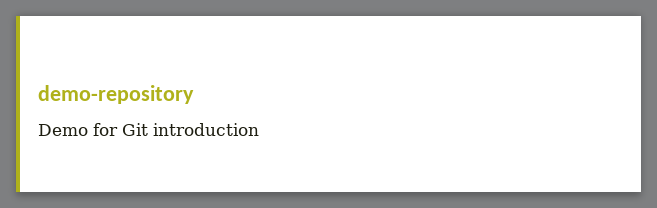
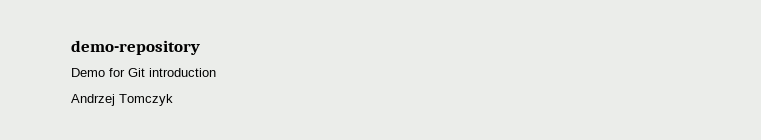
(259, 129) none -> [71,94,173,106] // Andrzej Tomczyk

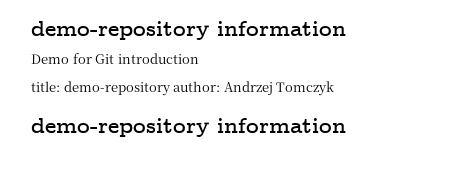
[71,40,200,55] demo-repository -> [31,21,346,40] demo-repository information
(216, 72) none -> [31,81,221,96] title: demo-repository author:
(173, 100) none -> [31,118,346,137] // demo-repository information

